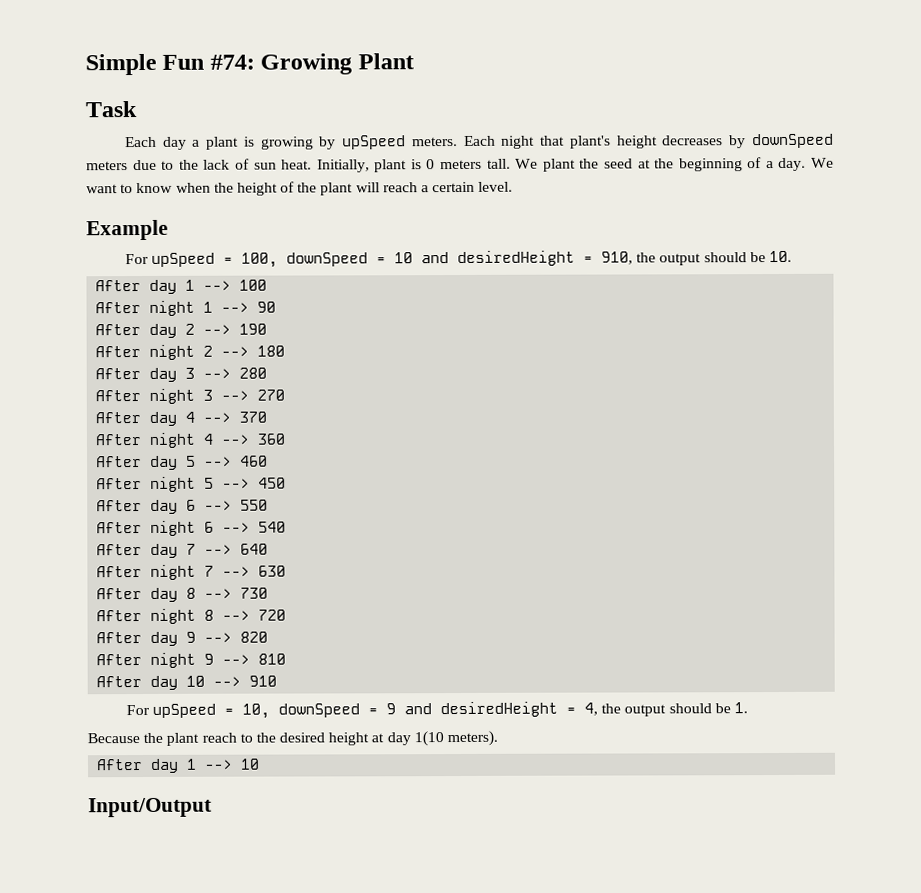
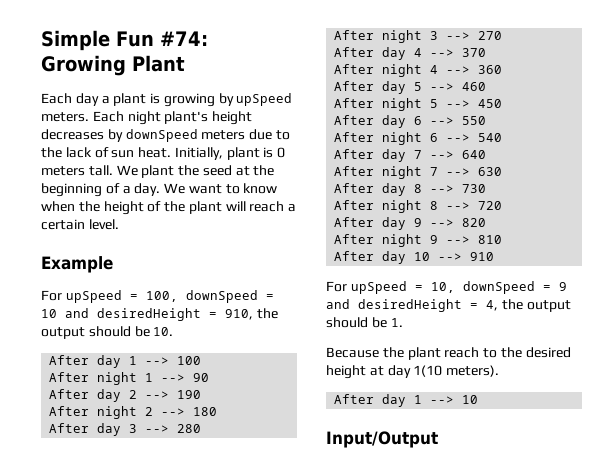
[85,101,137,118] // Task -> (185, 63) none
[540,135,566,146] that -> (161, 118) none

